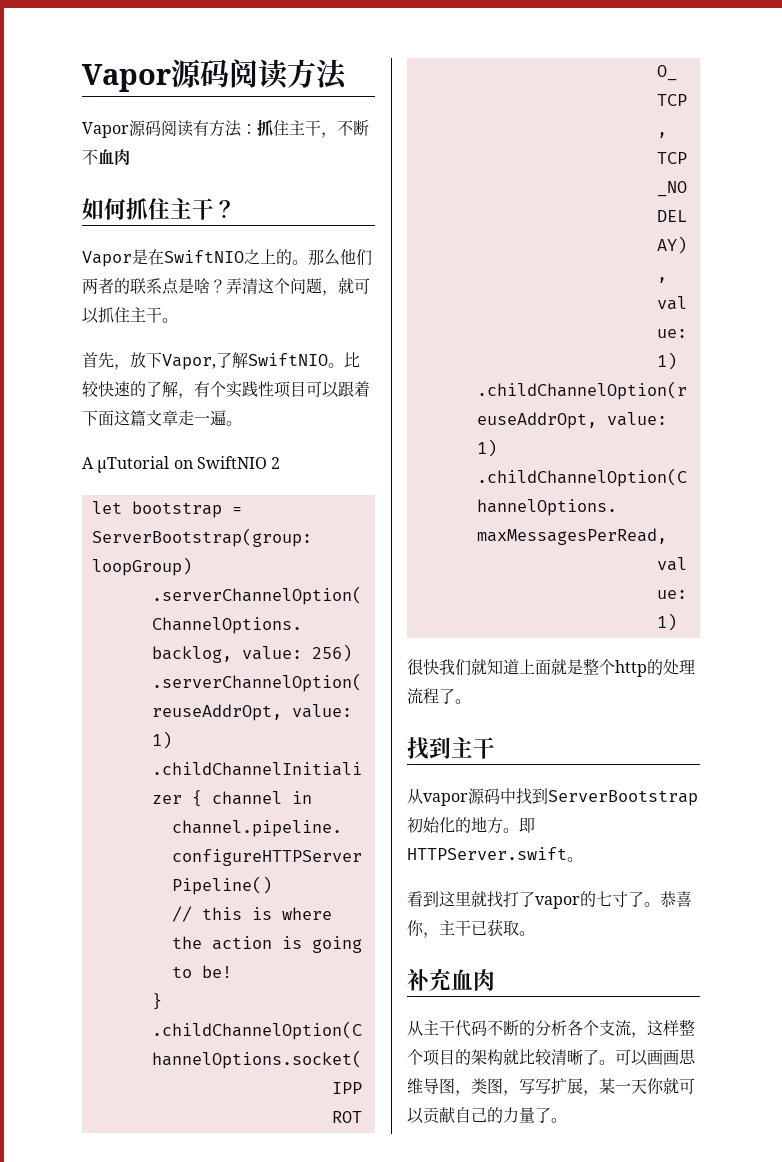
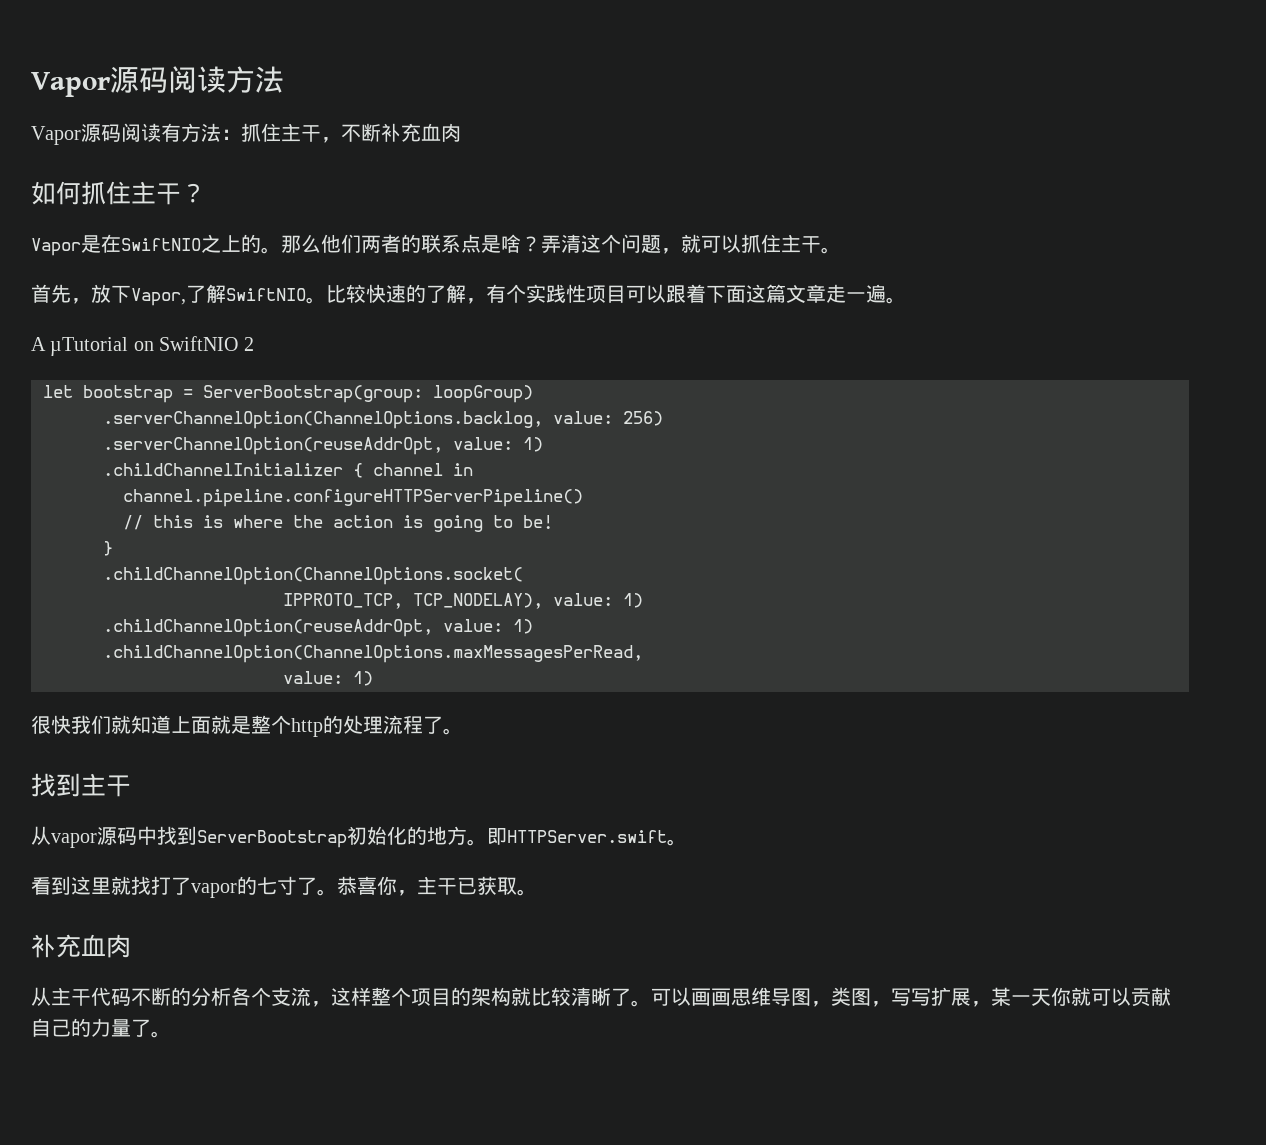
[82,149,98,165] 不 -> [381,123,421,142] 补充

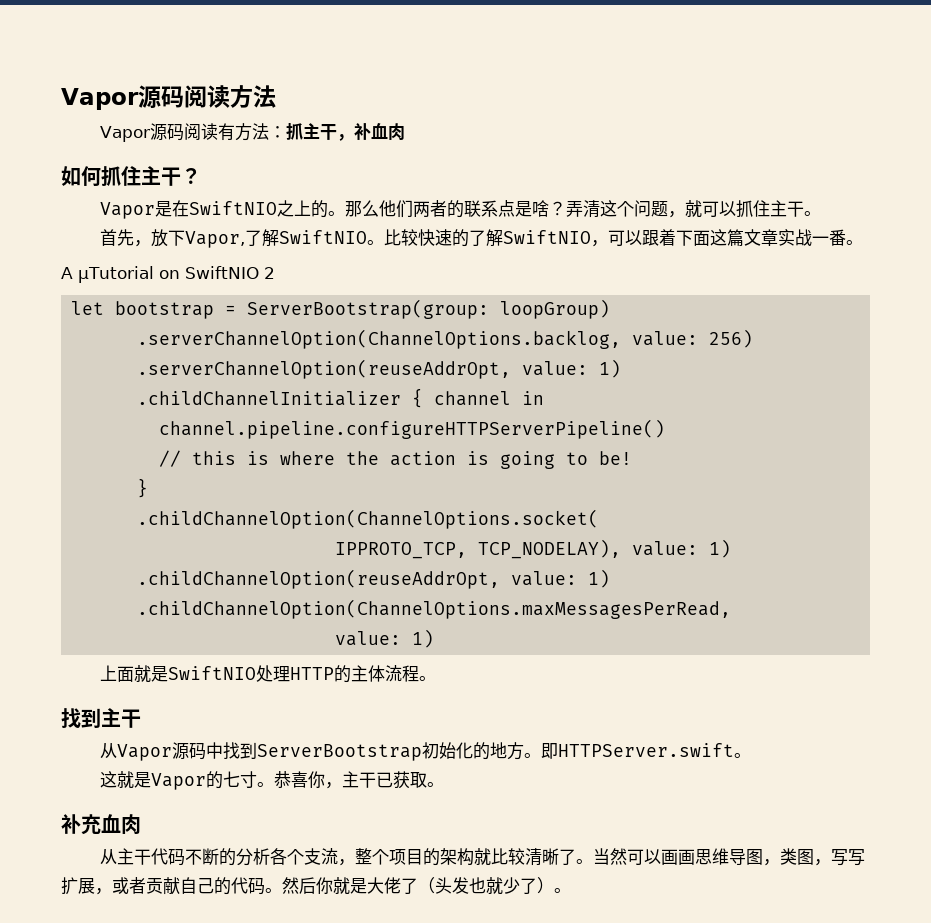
[261,123,421,143] 住主干，不断补充 -> [302,123,371,141] 主干，补
[466,284,626,304] ，有个实践性项目 -> [502,230,608,247] SwiftNIO，
[826,284,886,303] 走一遍 -> [777,229,846,247] 实战一番
[31,715,443,737] 很快我们就知道上面就是整个http的处理流程了 -> [99,665,419,683] 上面就是SwiftNIO处理HTTP的主体流程
[51,833,97,848] vapor -> [116,744,172,761] Vapor
[31,876,317,898] 看到这里就找打了vapor的七寸了 -> [99,771,257,790] 这就是Vapor的七寸
[331,987,371,1006] 这样 -> (355, 862) none
(651, 1003) none -> [592,848,627,865] 当然
[991,987,1171,1007] [31,1018,151,1037] 某一天你就可以贡献自己的力量了 -> [112,877,554,895] 或者贡献自己的代码。然后你就是大佬了（头发也就少了）

